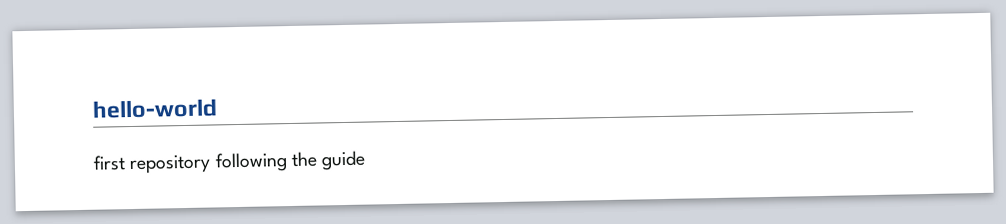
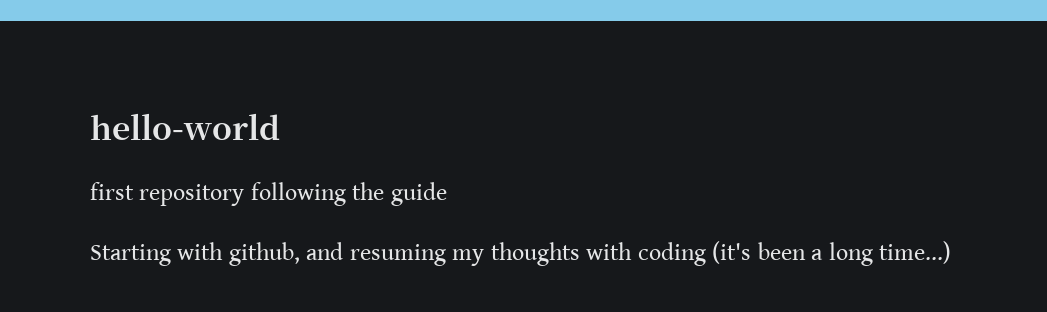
(367, 160) none -> [90,241,952,266] // Starting with github, and resuming my thoughts with coding (it's been a long time...)

